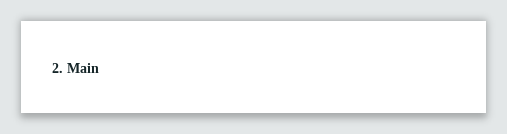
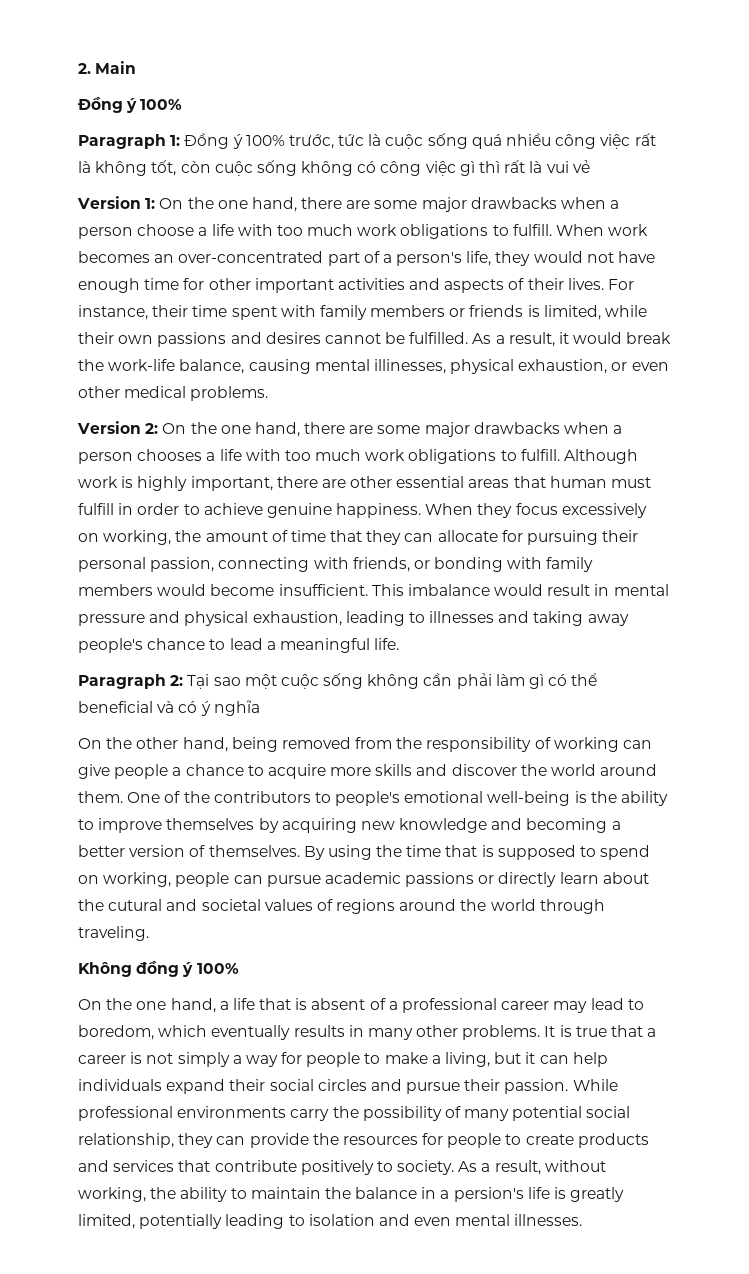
(99, 68) none -> [78,97,183,113] [78,133,656,149] [78,160,590,176] [77,196,620,212] [78,224,649,239] [78,251,656,266] [78,278,635,293] [78,305,648,320] [78,332,672,347] [78,359,669,374] [78,386,269,401] [77,421,623,437] [78,449,639,464] [78,476,652,491] [78,503,647,518] [78,530,639,545] [78,557,594,572] [78,584,669,596] [78,611,629,626] [78,638,400,653] [78,673,598,689] [78,700,260,716] [78,737,653,752] [78,764,658,779] [78,791,669,806] [78,818,621,833] [78,845,651,860] [78,872,649,887] [78,899,605,914] [78,926,149,941] [78,961,239,977] [78,998,644,1013] [78,1025,657,1040] [78,1052,608,1067] [78,1079,618,1094] [78,1106,631,1121] [78,1133,649,1148] [78,1160,606,1175] [78,1187,625,1202] [78,1214,583,1229] // Đồng ý 100% // Paragraph 1: Đồng ý 100% trước, tức là cuộc sống quá nhiều công việc rất là không tốt, còn cuộc sống không có công việc gì thì rất là vui vẻ // Version 1: On the one hand, there are some major drawbacks when a person choose a life with too much work obligations to fulfill. When work becomes an over-concentrated part of a person's life, they would not have enough time for other important activities and aspects of their lives. For instance, their time spent with family members or friends is limited, while their own passions and desires cannot be fulfilled. As a result, it would break the work-life balance, causing mental illinesses, physical exhaustion, or even other medical problems. // Version 2: On the one hand, there are some major drawbacks when a person chooses a life with too much work obligations to fulfill. Although work is highly important, there are other essential areas that human must fulfill in order to achieve genuine happiness. When they focus excessively on working, the amount of time that they can allocate for pursuing their personal passion, connecting with friends, or bonding with family members would become insufficient. This imbalance would result in mental pressure and physical exhaustion, leading to illnesses and taking away people's chance to lead a meaningful life. // Paragraph 2: Tại sao một cuộc sống không cần phải làm gì có thể beneficial và có ý nghĩa // On the other hand, being removed from the responsibility of working can give people a chance to acquire more skills and discover the world around them. One of the contributors to people's emotional well-being is the ability to improve themselves by acquiring new knowledge and becoming a better version of themselves. By using the time that is supposed to spend on working, people can pursue academic passions or directly learn about the cutural and societal values of regions around the world through traveling. // Không đồng ý 100% // On the one hand, a life that is absent of a professional career may lead to boredom, which eventually results in many other problems. It is true that a career is not simply a way for people to make a living, but it can help individuals expand their social circles and pursue their passion. While professional environments carry the possibility of many potential social relationship, they can provide the resources for people to create products and services that contribute positively to society. As a result, without working, the ability to maintain the balance in a persion's life is greatly limited, potentially leading to isolation and even mental illnesses.

